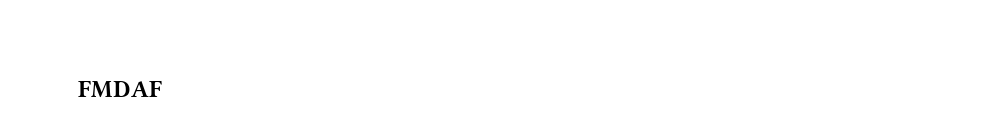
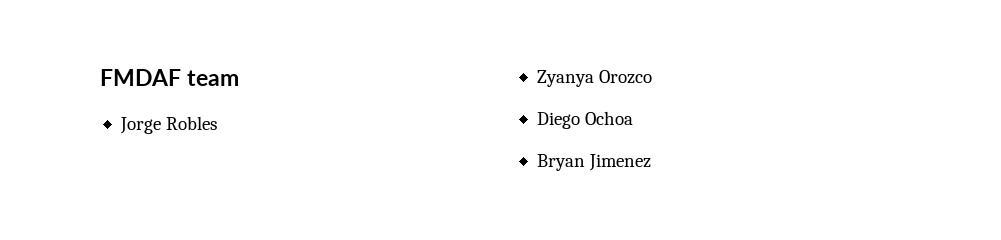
(162, 89) none -> [187,70,240,86] [119,116,218,134] [536,70,653,87] [536,111,634,129] [536,154,652,171] team // Jorge Robles // Zyanya Orozco // Diego Ochoa // Bryan Jimenez

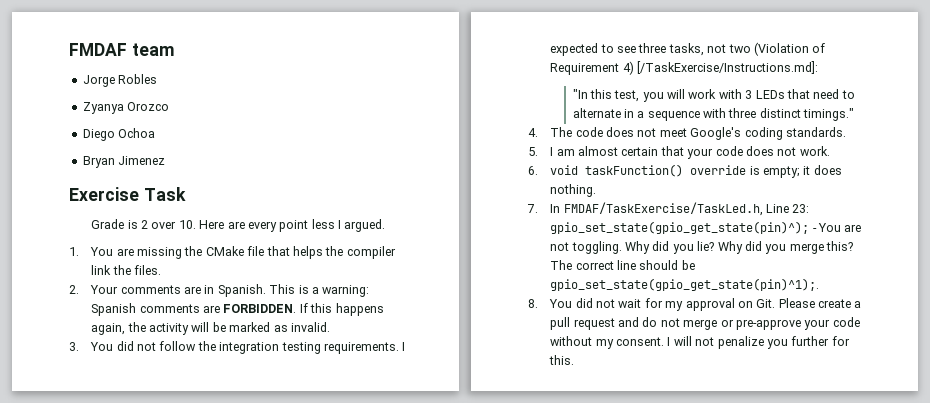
(652, 162) none -> [69,187,186,201] [91,219,386,232] [69,246,396,259] [91,265,162,275] [69,284,370,297] [91,303,384,316] [91,322,330,335] [69,341,406,354] [550,42,826,56] [550,61,819,75] [572,89,855,102] [572,108,855,121] [528,127,846,140] [528,146,830,159] [528,164,842,178] [550,184,597,197] [527,202,810,216] [550,221,862,234] [550,241,854,254] [550,260,695,270] [550,278,820,291] [528,298,862,311] [550,317,860,330] [550,336,850,349] [549,355,575,365] // Exercise Task // Grade is 2 over 10. Here are every point less I argued. // 1. You are missing the CMake file that helps the compiler link the files. // 2. Your comments are in Spanish. This is a warning: Spanish comments are FORBIDDEN. If this happens again, the activity will be marked as invalid. // 3. You did not follow the integration testing requirements. I expected to see three tasks, not two (Violation of Requirement 4) [/TaskExercise/Instructions.md]: // "In this test, you will work with 3 LEDs that need to alternate in a sequence with three distinct timings." // 4. The code does not meet Google's coding standards. // 5. I am almost certain that your code does not work. // 6. void taskFunction() override is empty; it does nothing. // 7. In FMDAF/TaskExercise/TaskLed.h, Line 23: gpio_set_state(gpio_get_state(pin)^); - You are not toggling. Why did you lie? Why did you merge this? The correct line should be gpio_set_state(gpio_get_state(pin)^1);. // 8. You did not wait for my approval on Git. Please create a pull request and do not merge or pre-approve your code without my consent. I will not penalize you further for this.

